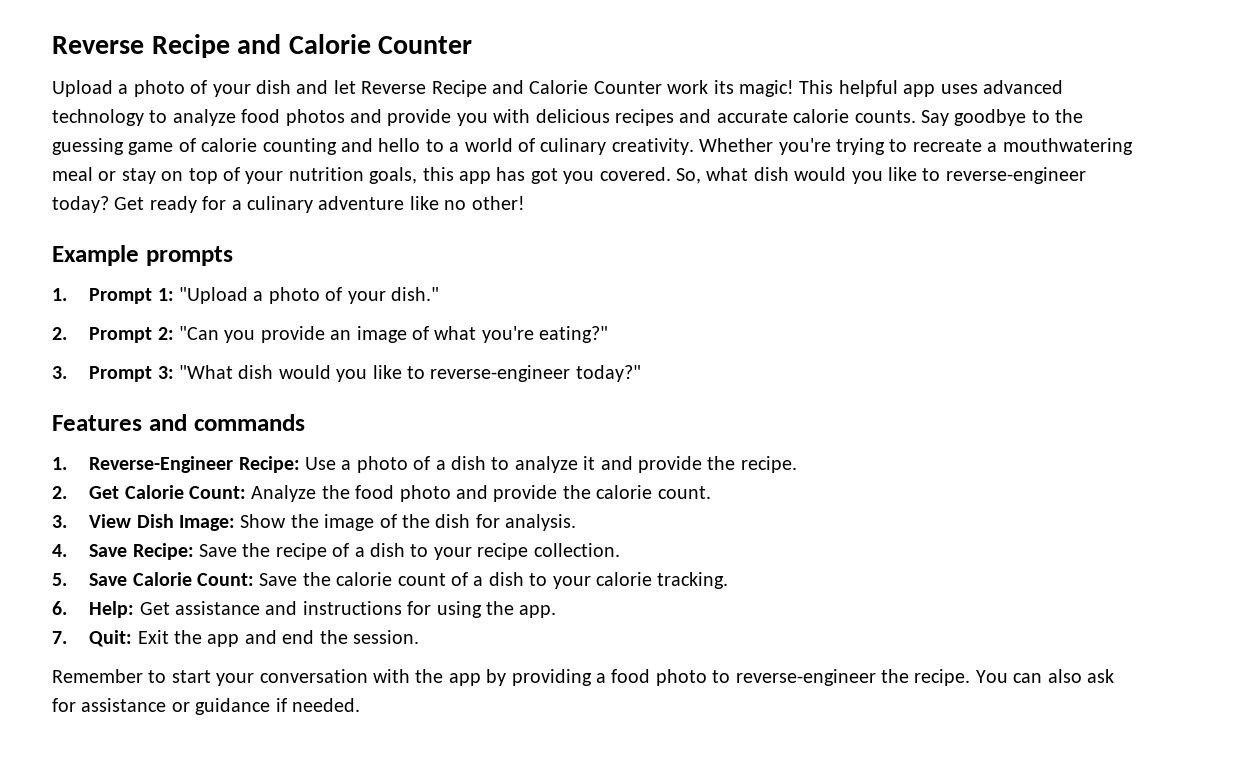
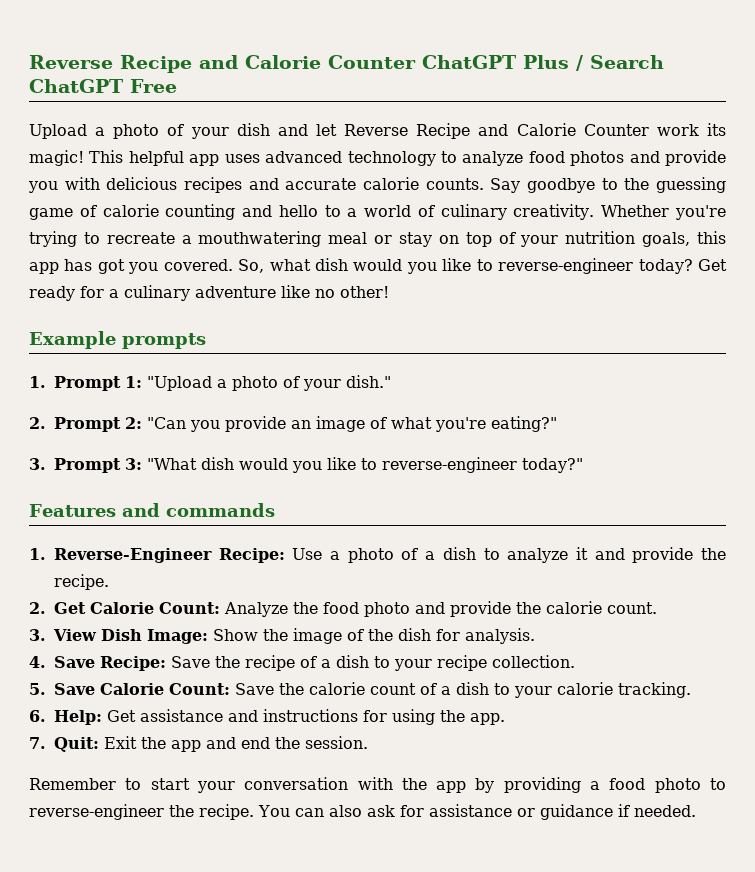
[52,34,473,58] Reverse Recipe and Calorie Counter -> [29,55,664,73] [29,79,177,93] Reverse Recipe and Calorie Counter ChatGPT Plus / Search ChatGPT Free

